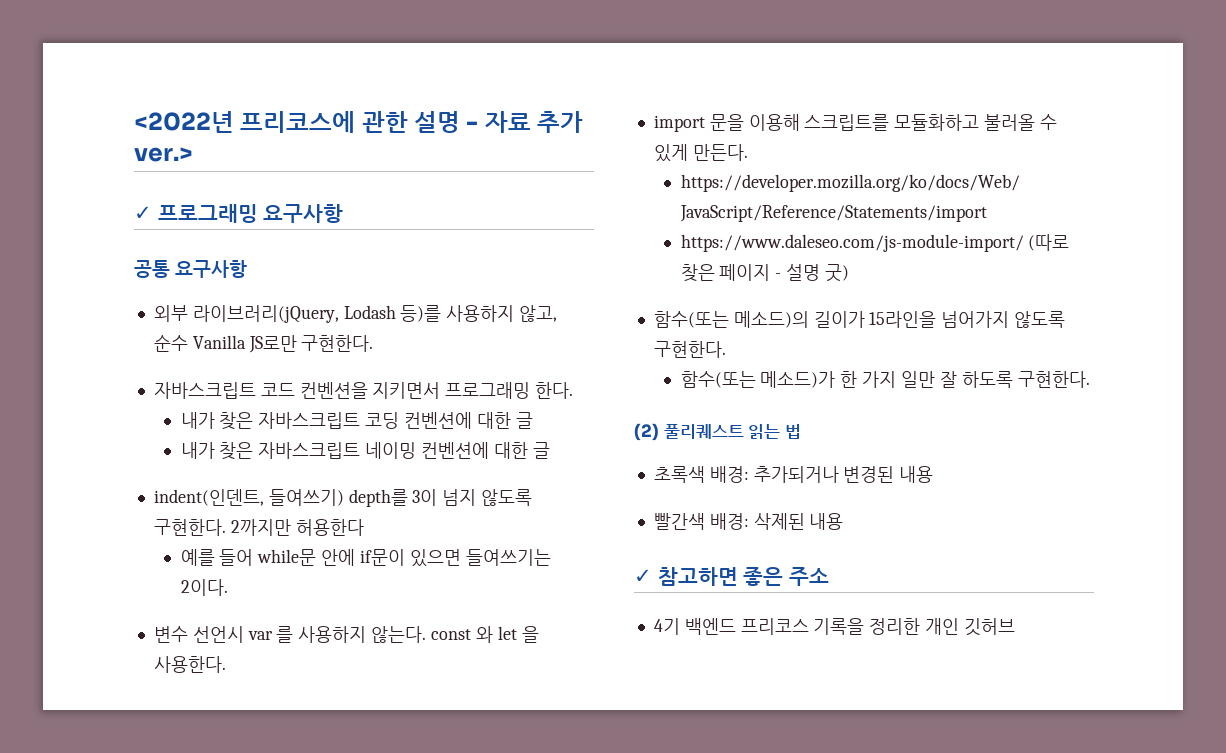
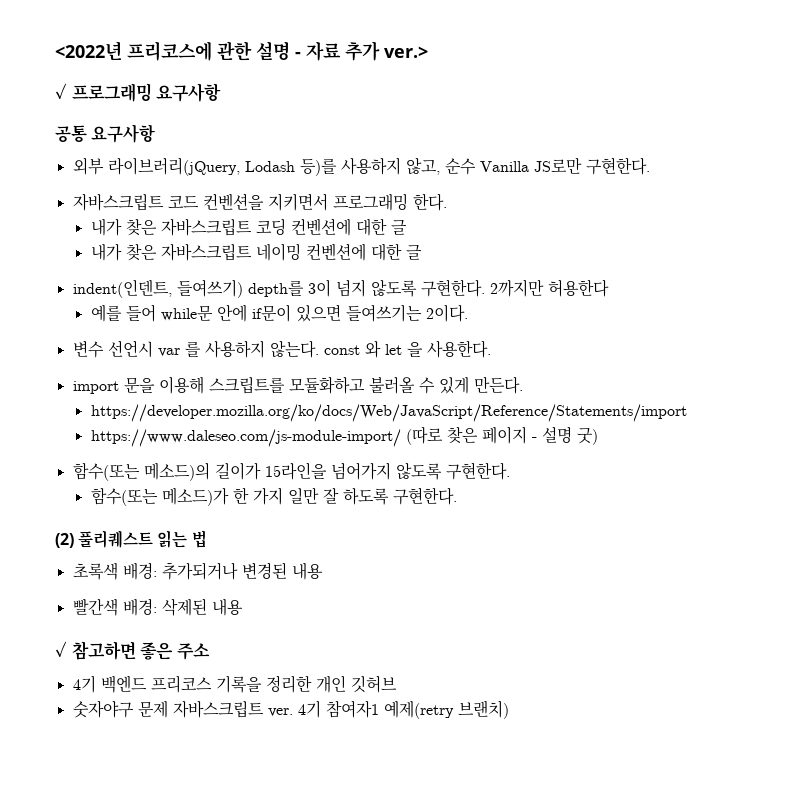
(1015, 627) none -> [72,700,509,719] // 숫자야구 문제 자바스크립트 ver. 4기 참여자1 예제(retry 브랜치)

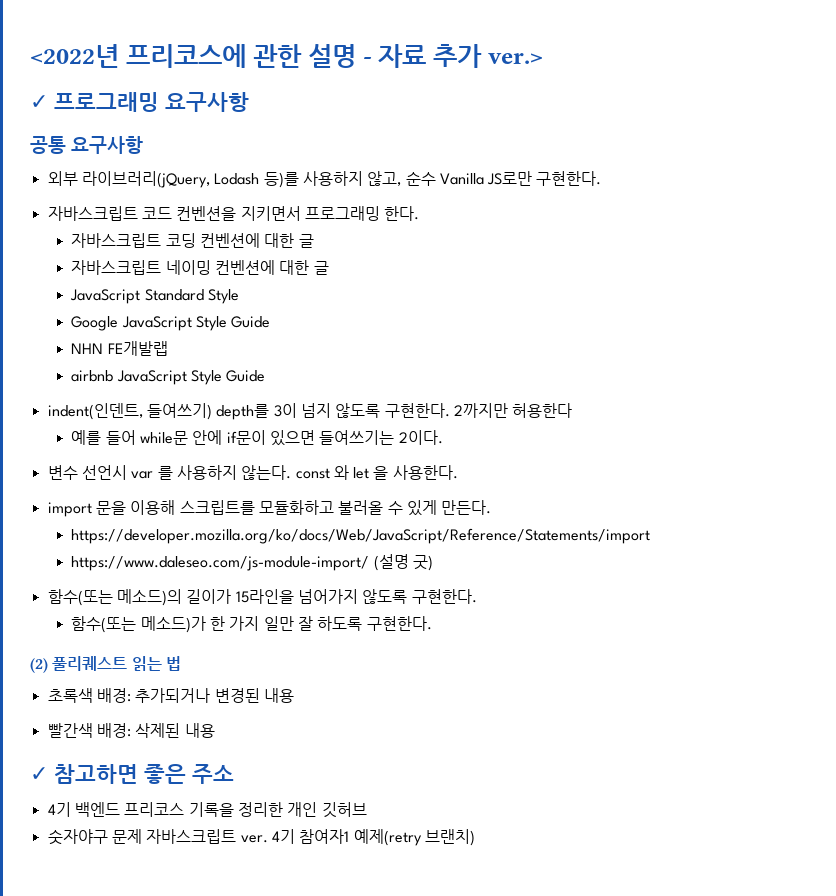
[90,218,157,236] 내가 찾은 -> (420, 213) none
[90,243,157,261] 내가 찾은 -> (314, 241) none
(422, 252) none -> [70,289,240,304] [71,316,271,331] [71,341,168,356] [71,370,266,385] // JavaScript Standard Style // Google JavaScript Style Guide // NHN FE개발랩 // airbnb JavaScript Style Guide
[405,426,572,445] (따로 찾은 페이지 - 설명 -> [373,554,409,571] (설명

